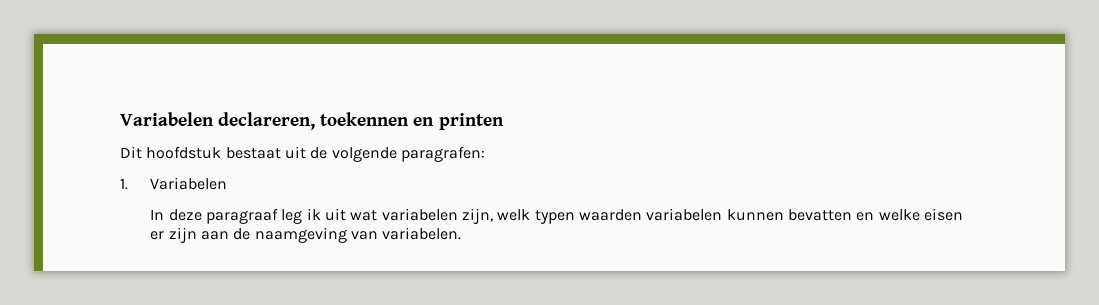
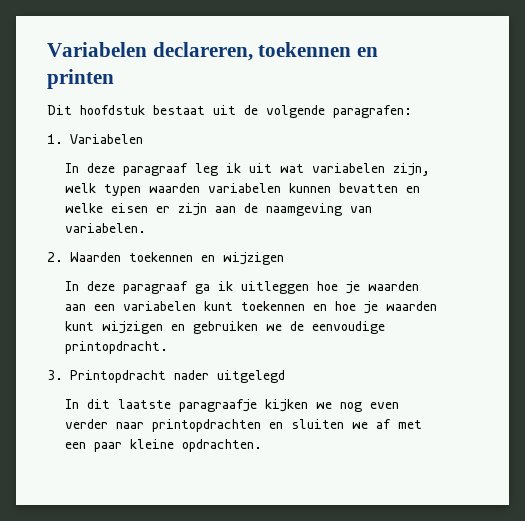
(462, 233) none -> [47,252,284,265] [65,281,420,294] [65,301,438,314] [65,321,386,334] [65,341,169,354] [47,370,285,383] [65,399,400,412] [65,419,423,432] [65,439,263,452] // 2. Waarden toekennen en wijzigen // In deze paragraaf ga ik uitleggen hoe je waarden aan een variabelen kunt toekennen en hoe je waarden kunt wijzigen en gebruiken we de eenvoudige printopdracht. // 3. Printopdracht nader uitgelegd // In dit laatste paragraafje kijken we nog even verder naar printopdrachten en sluiten we af met een paar kleine opdrachten.

